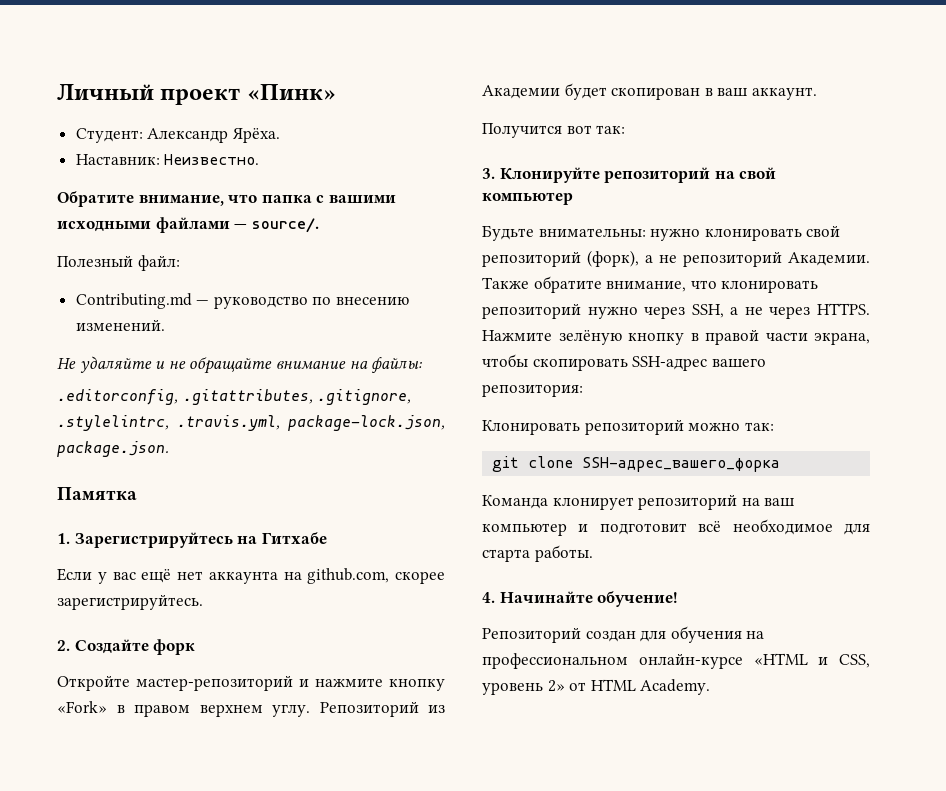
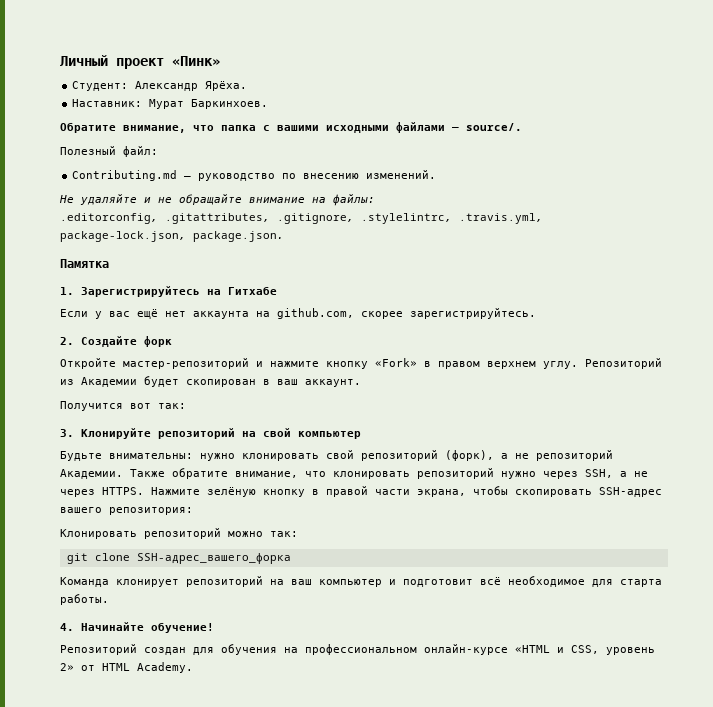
[164,154,260,165] Неизвестно. -> [149,99,269,109] Мурат Баркинхоев.

